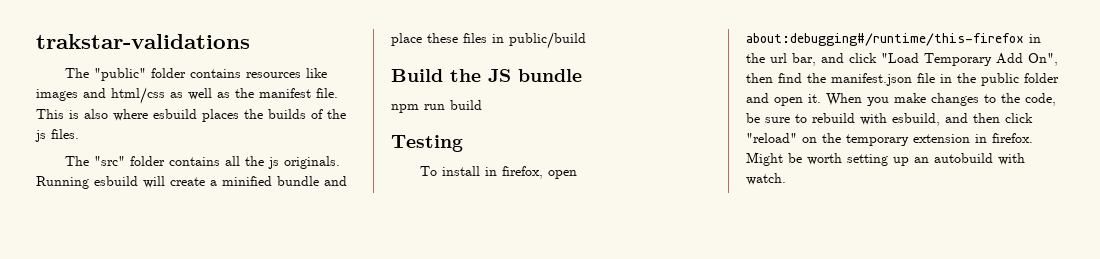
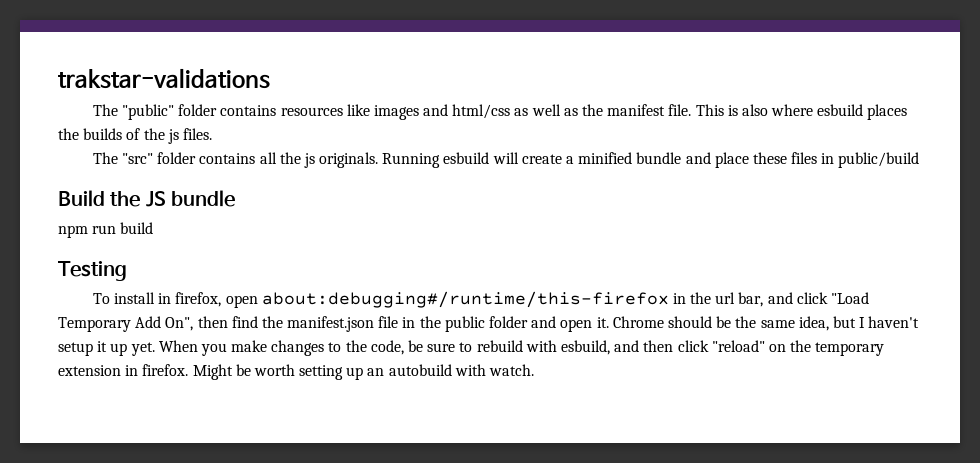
(821, 98) none -> [612,316,920,331] [58,341,155,356] Chrome should be the same idea, but I haven't setup it up yet.

